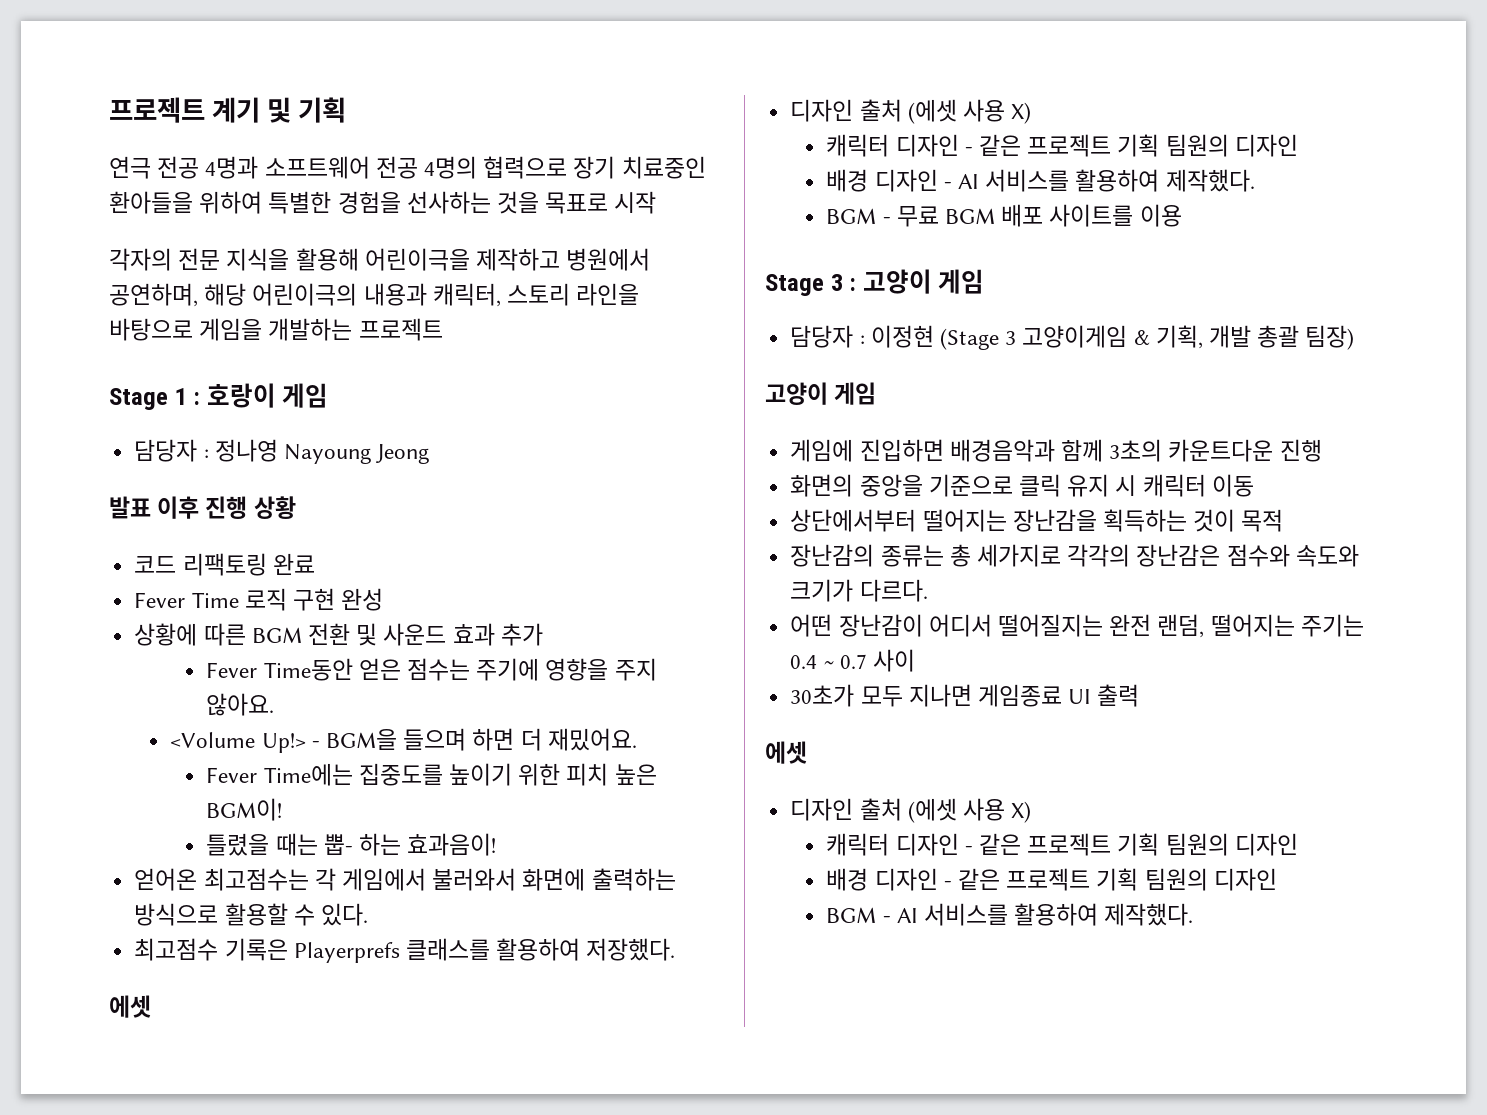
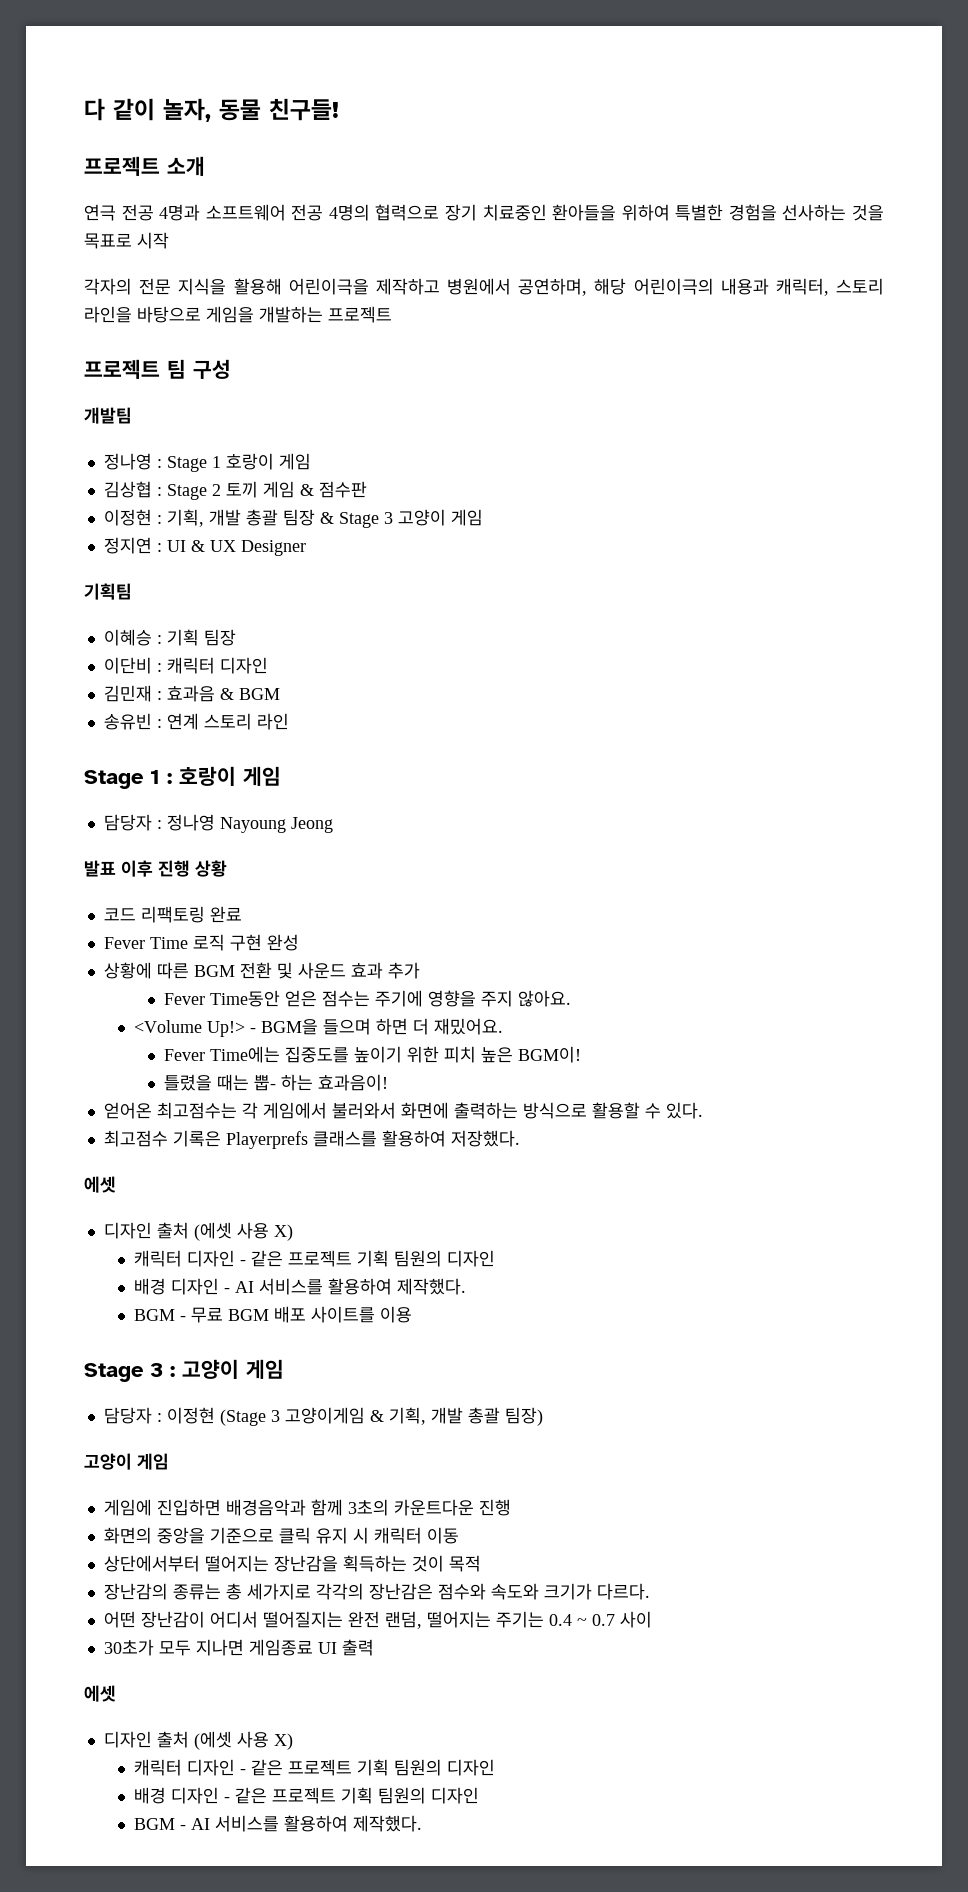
[109,97,347,123] 프로젝트 계기 및 기획 -> [84,98,339,122] [84,156,205,176] 다 같이 놀자, 동물 친구들! // 프로젝트 소개
(443, 329) none -> [84,359,231,379] [84,407,132,424] [103,453,311,472] [103,481,367,500] [103,509,483,528] [103,537,306,556] [84,583,132,600] [103,629,236,646] [103,657,268,674] [103,685,280,702] [103,713,289,730] // 프로젝트 팀 구성 // 개발팀 // 정나영 : Stage 1 호랑이 게임 // 김상협 : Stage 2 토끼 게임 & 점수판 // 이정현 : 기획, 개발 총괄 팀장 & Stage 3 고양이 게임 // 정지연 : UI & UX Designer // 기획팀 // 이혜승 : 기획 팀장 // 이단비 : 캐릭터 디자인 // 김민재 : 효과음 & BGM // 송유빈 : 연계 스토리 라인

